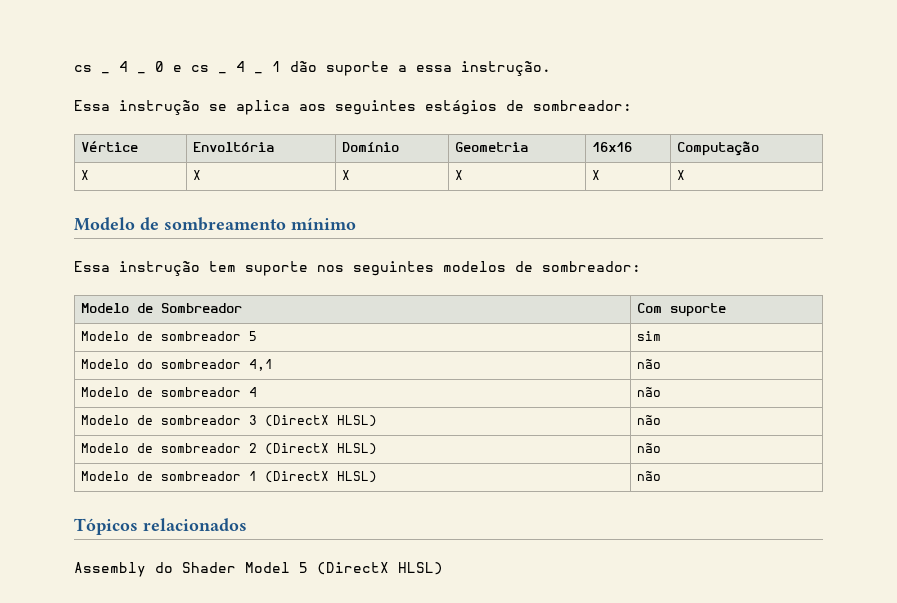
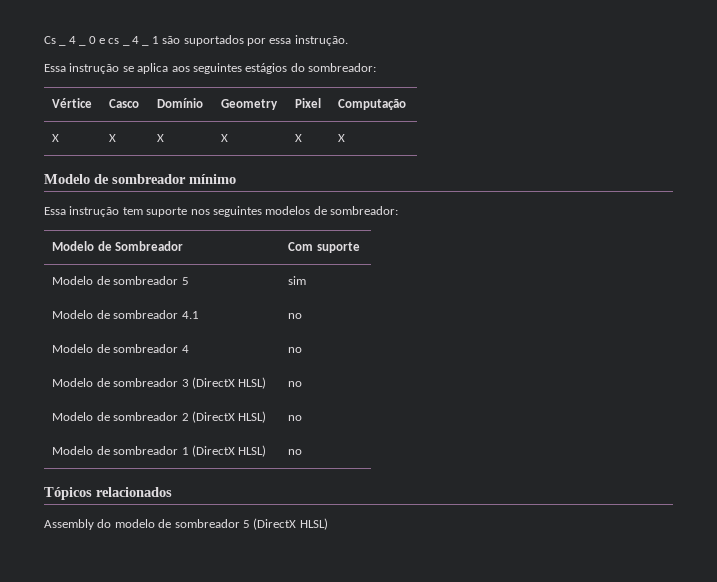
[74,65,92,72] cs -> [44,36,56,44] Cs
[290,61,407,76] dão suporte a -> [162,35,266,46] são suportados por
[506,100,524,111] de -> [290,63,305,72] do
[193,142,275,152] Envoltória -> [109,99,140,108] Casco
[455,142,529,152] [592,142,633,152] Geometria | 16x16 -> [221,99,279,110] [295,98,322,108] Geometry | Pixel
[164,217,286,231] sombreamento -> [112,174,186,184] sombreador
[137,359,274,371] [637,359,662,369] do sombreador 4,1 | não -> [96,310,199,319] [288,313,303,319] de sombreador 4.1 | no
[637,387,662,397] não -> [288,347,303,353] no
[637,415,662,425] não -> [288,381,303,387] no
[637,443,662,453] não -> [288,415,303,421] no
[637,471,662,481] não -> [288,449,303,455] no
[182,562,290,573] Shader Model -> [114,519,240,528] modelo de sombreador

